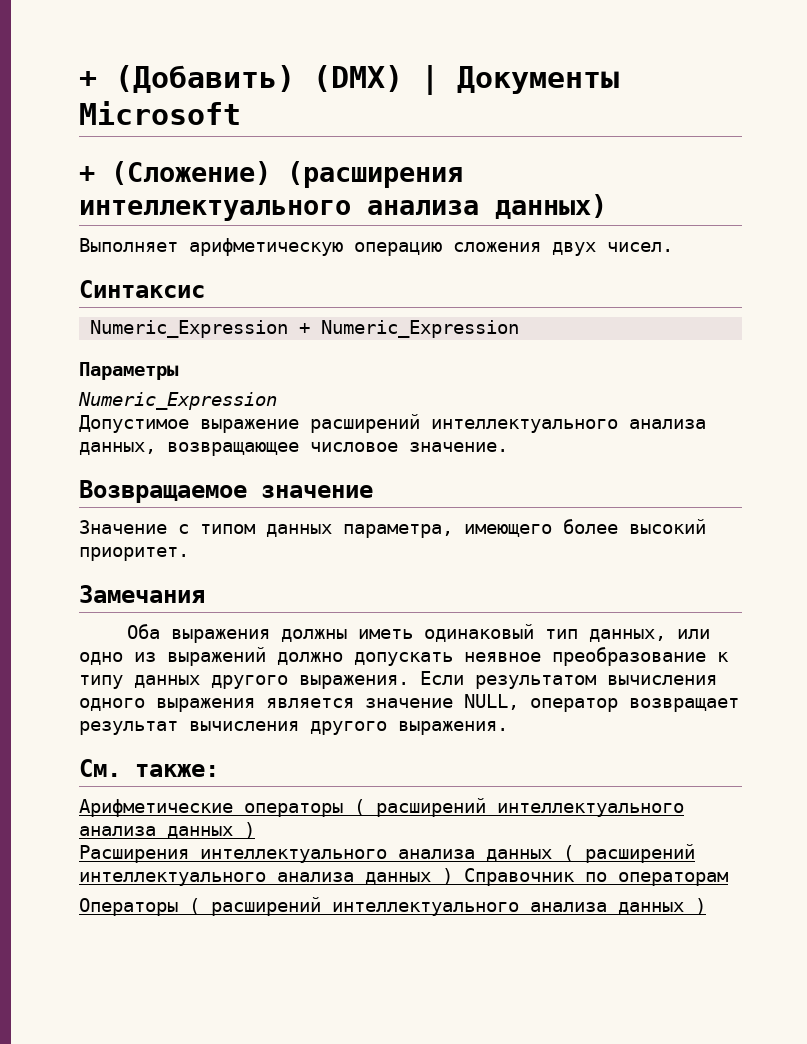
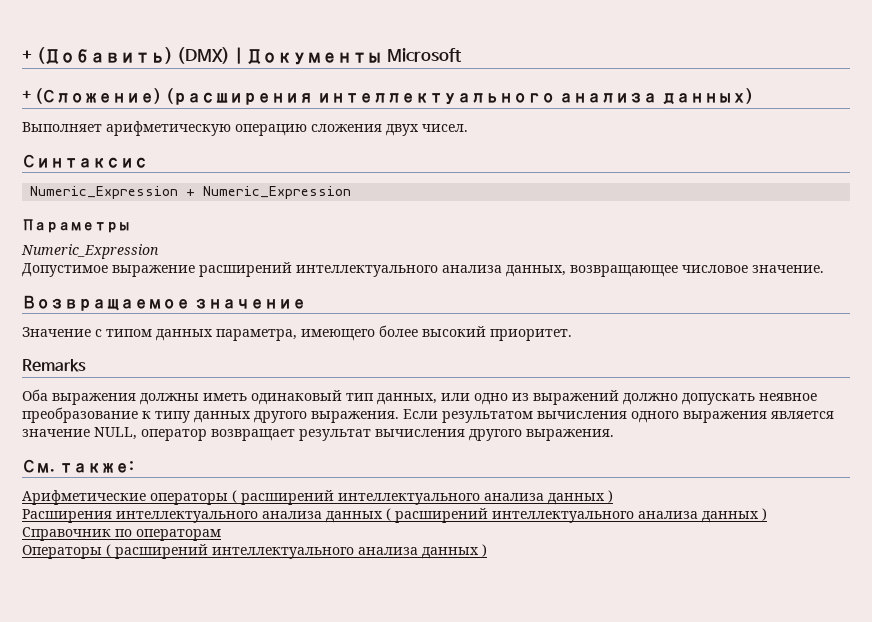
[79,585,205,603] Замечания -> [22,359,86,372] Remarks

